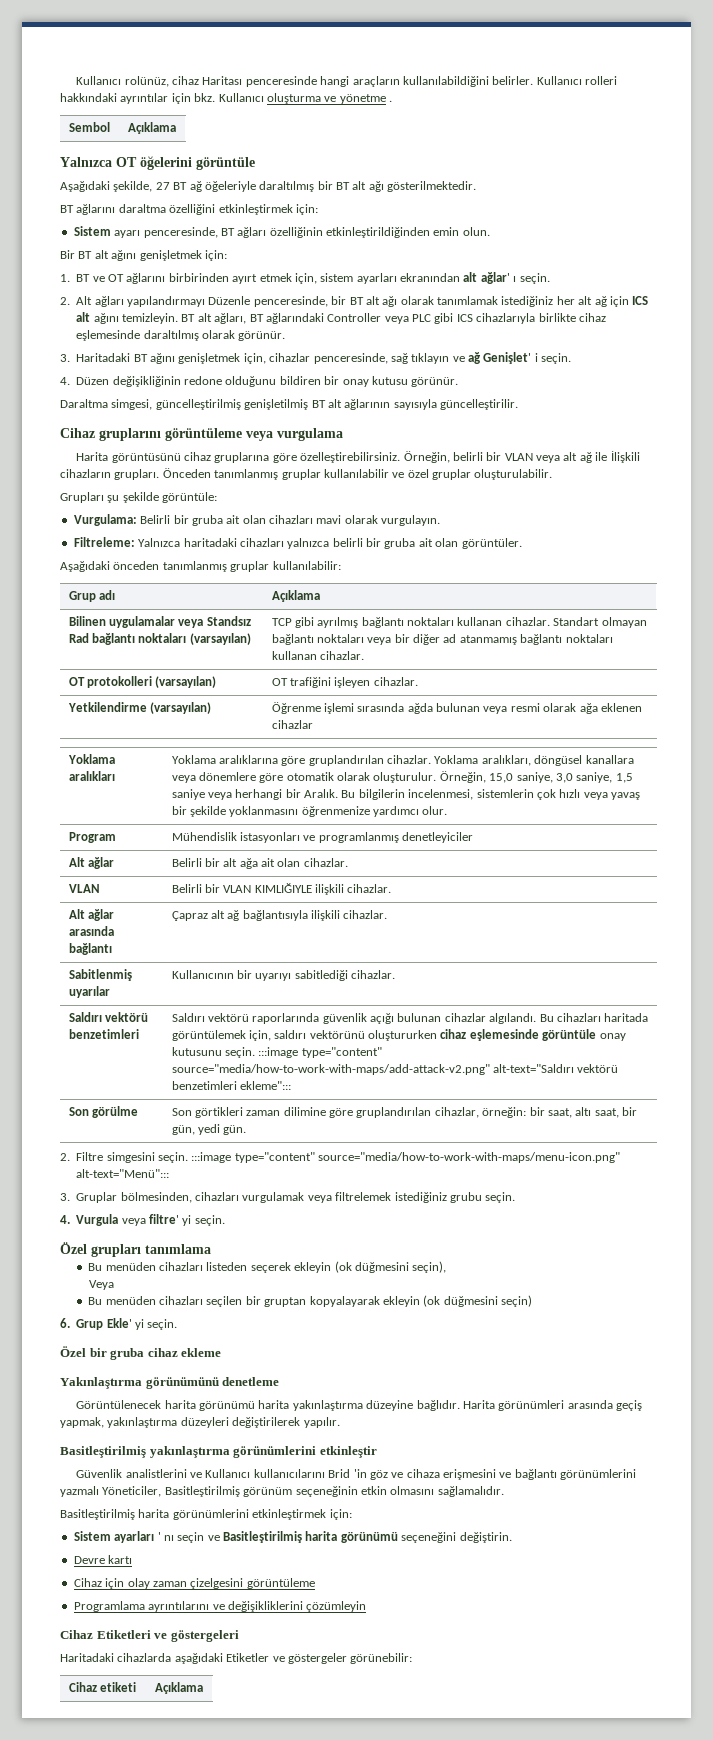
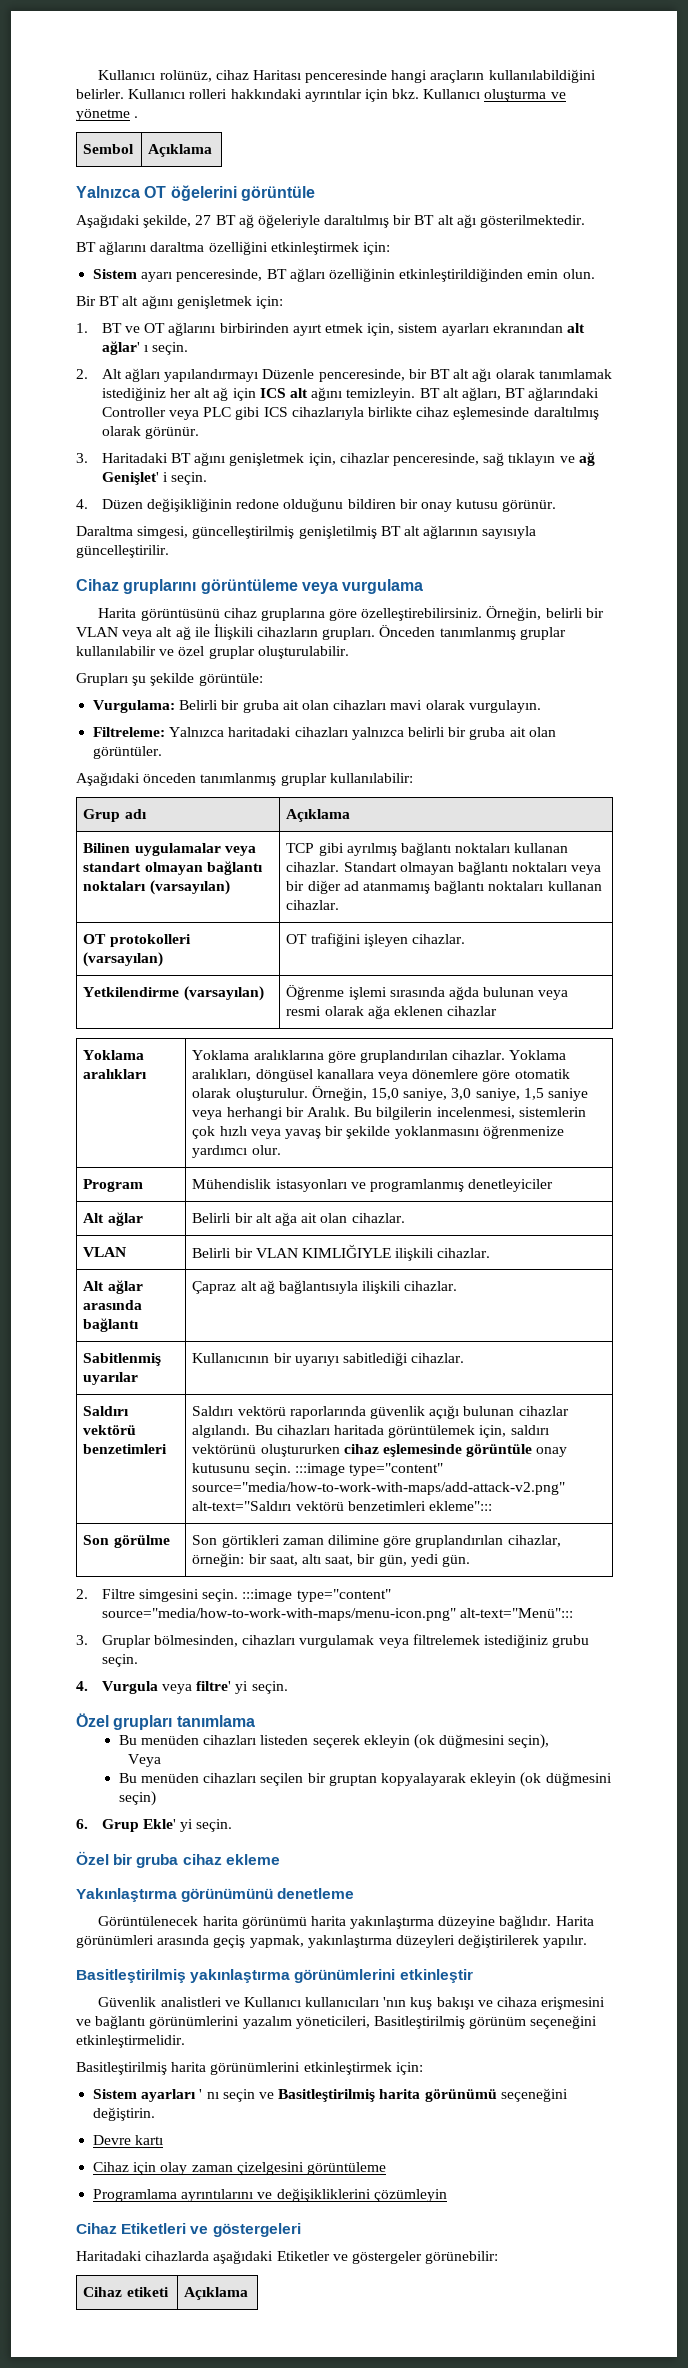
[206,616,251,626] [68,633,89,643] Standsız Rad -> [83,862,203,875] standart olmayan
[125,1469,187,1478] analistlerini -> [160,1997,222,2007] analistleri
[253,1469,388,1480] kullanıcılarını Brid 'in göz -> [305,1997,475,2010] kullanıcıları 'nın kuş bakışı
[60,1486,504,1497] yazmalı Yöneticiler, Basitleştirilmiş görünüm seçeneğinin etkin olmasını sağlamalıdır. -> [242,2015,598,2029] [76,2035,185,2048] yazalım yöneticileri, Basitleştirilmiş görünüm seçeneğini etkinleştirmelidir.

